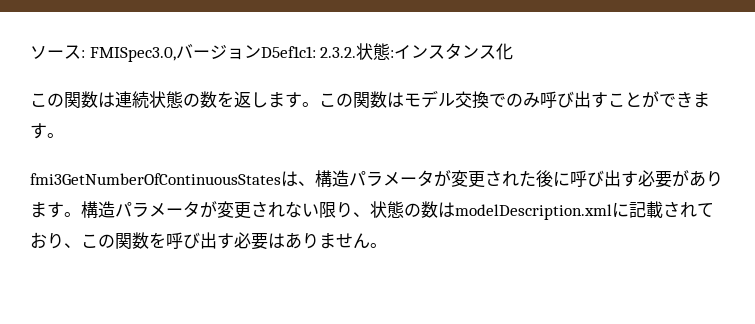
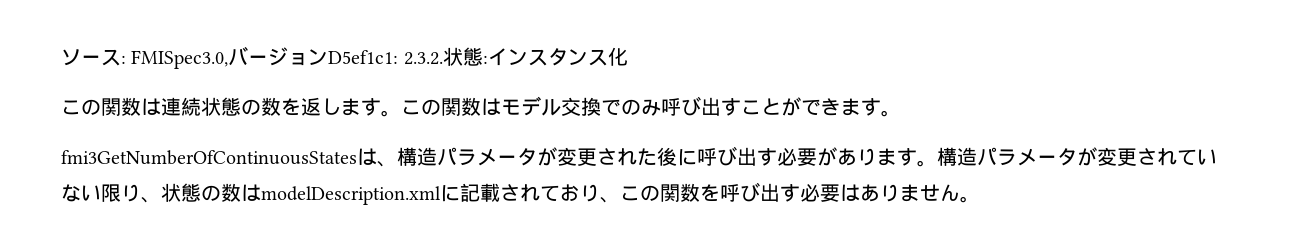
(285, 210) none -> [1177,149,1217,166] てい

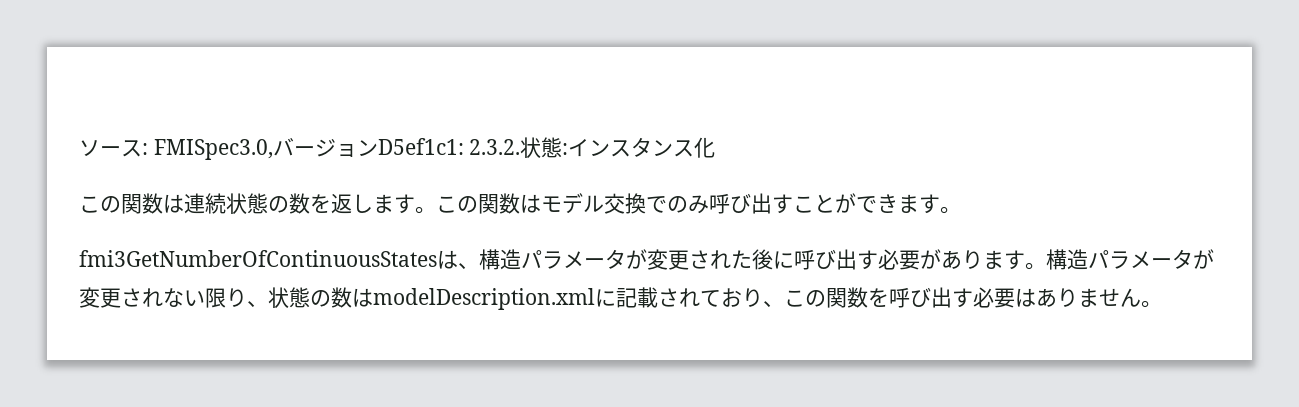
[1177,149,1217,166] てい -> (163, 297) none

